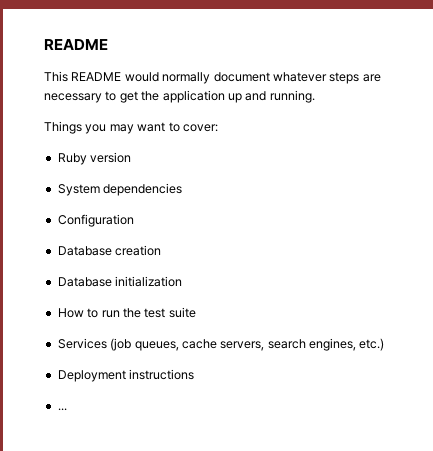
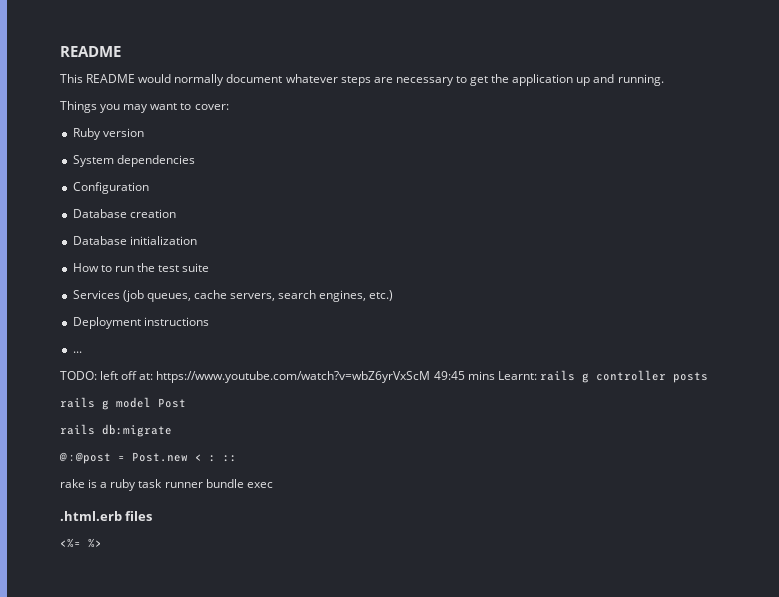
(67, 409) none -> [60,370,708,383] [60,397,186,410] [60,424,172,437] [59,452,238,464] [60,479,273,491] [60,511,153,521] [60,538,102,548] // TODO: left off at: https://www.youtube.com/watch?v=wbZ6yrVxScM 49:45 mins Learnt: rails g controller posts // rails g model Post // rails db:migrate // @ : @post = Post.new < : :: // rake is a ruby task runner bundle exec // .html.erb files // <%= %>

